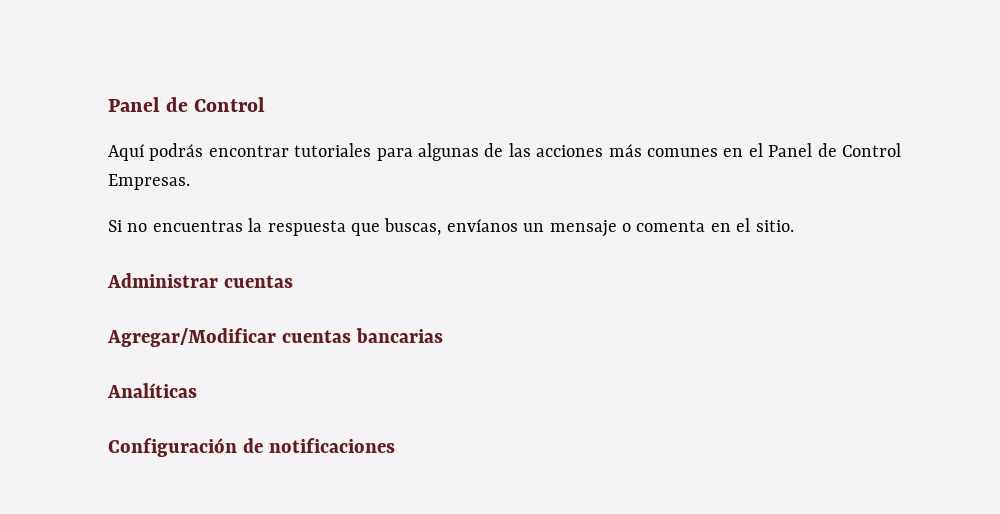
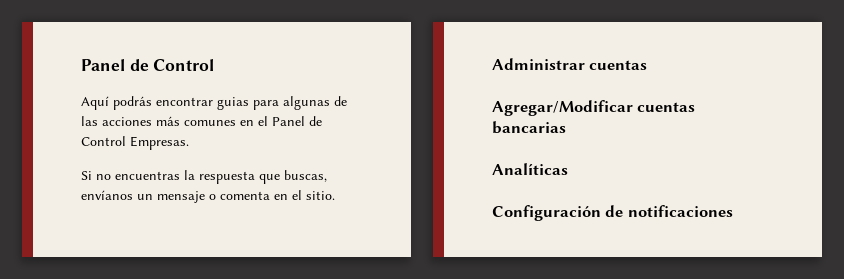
[294,143,372,157] tutoriales -> [217,97,249,110] guias

